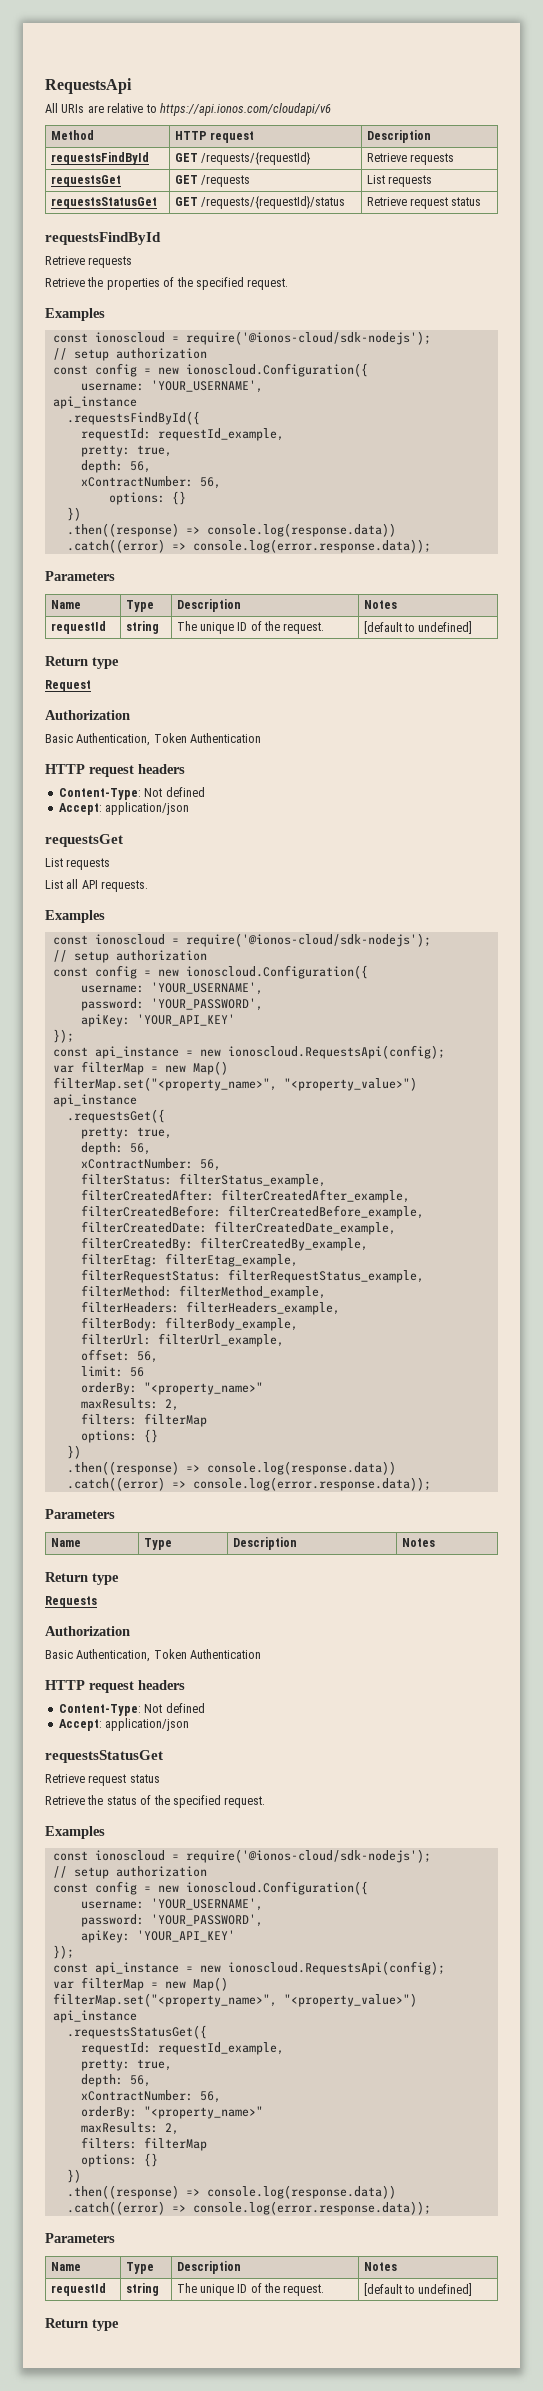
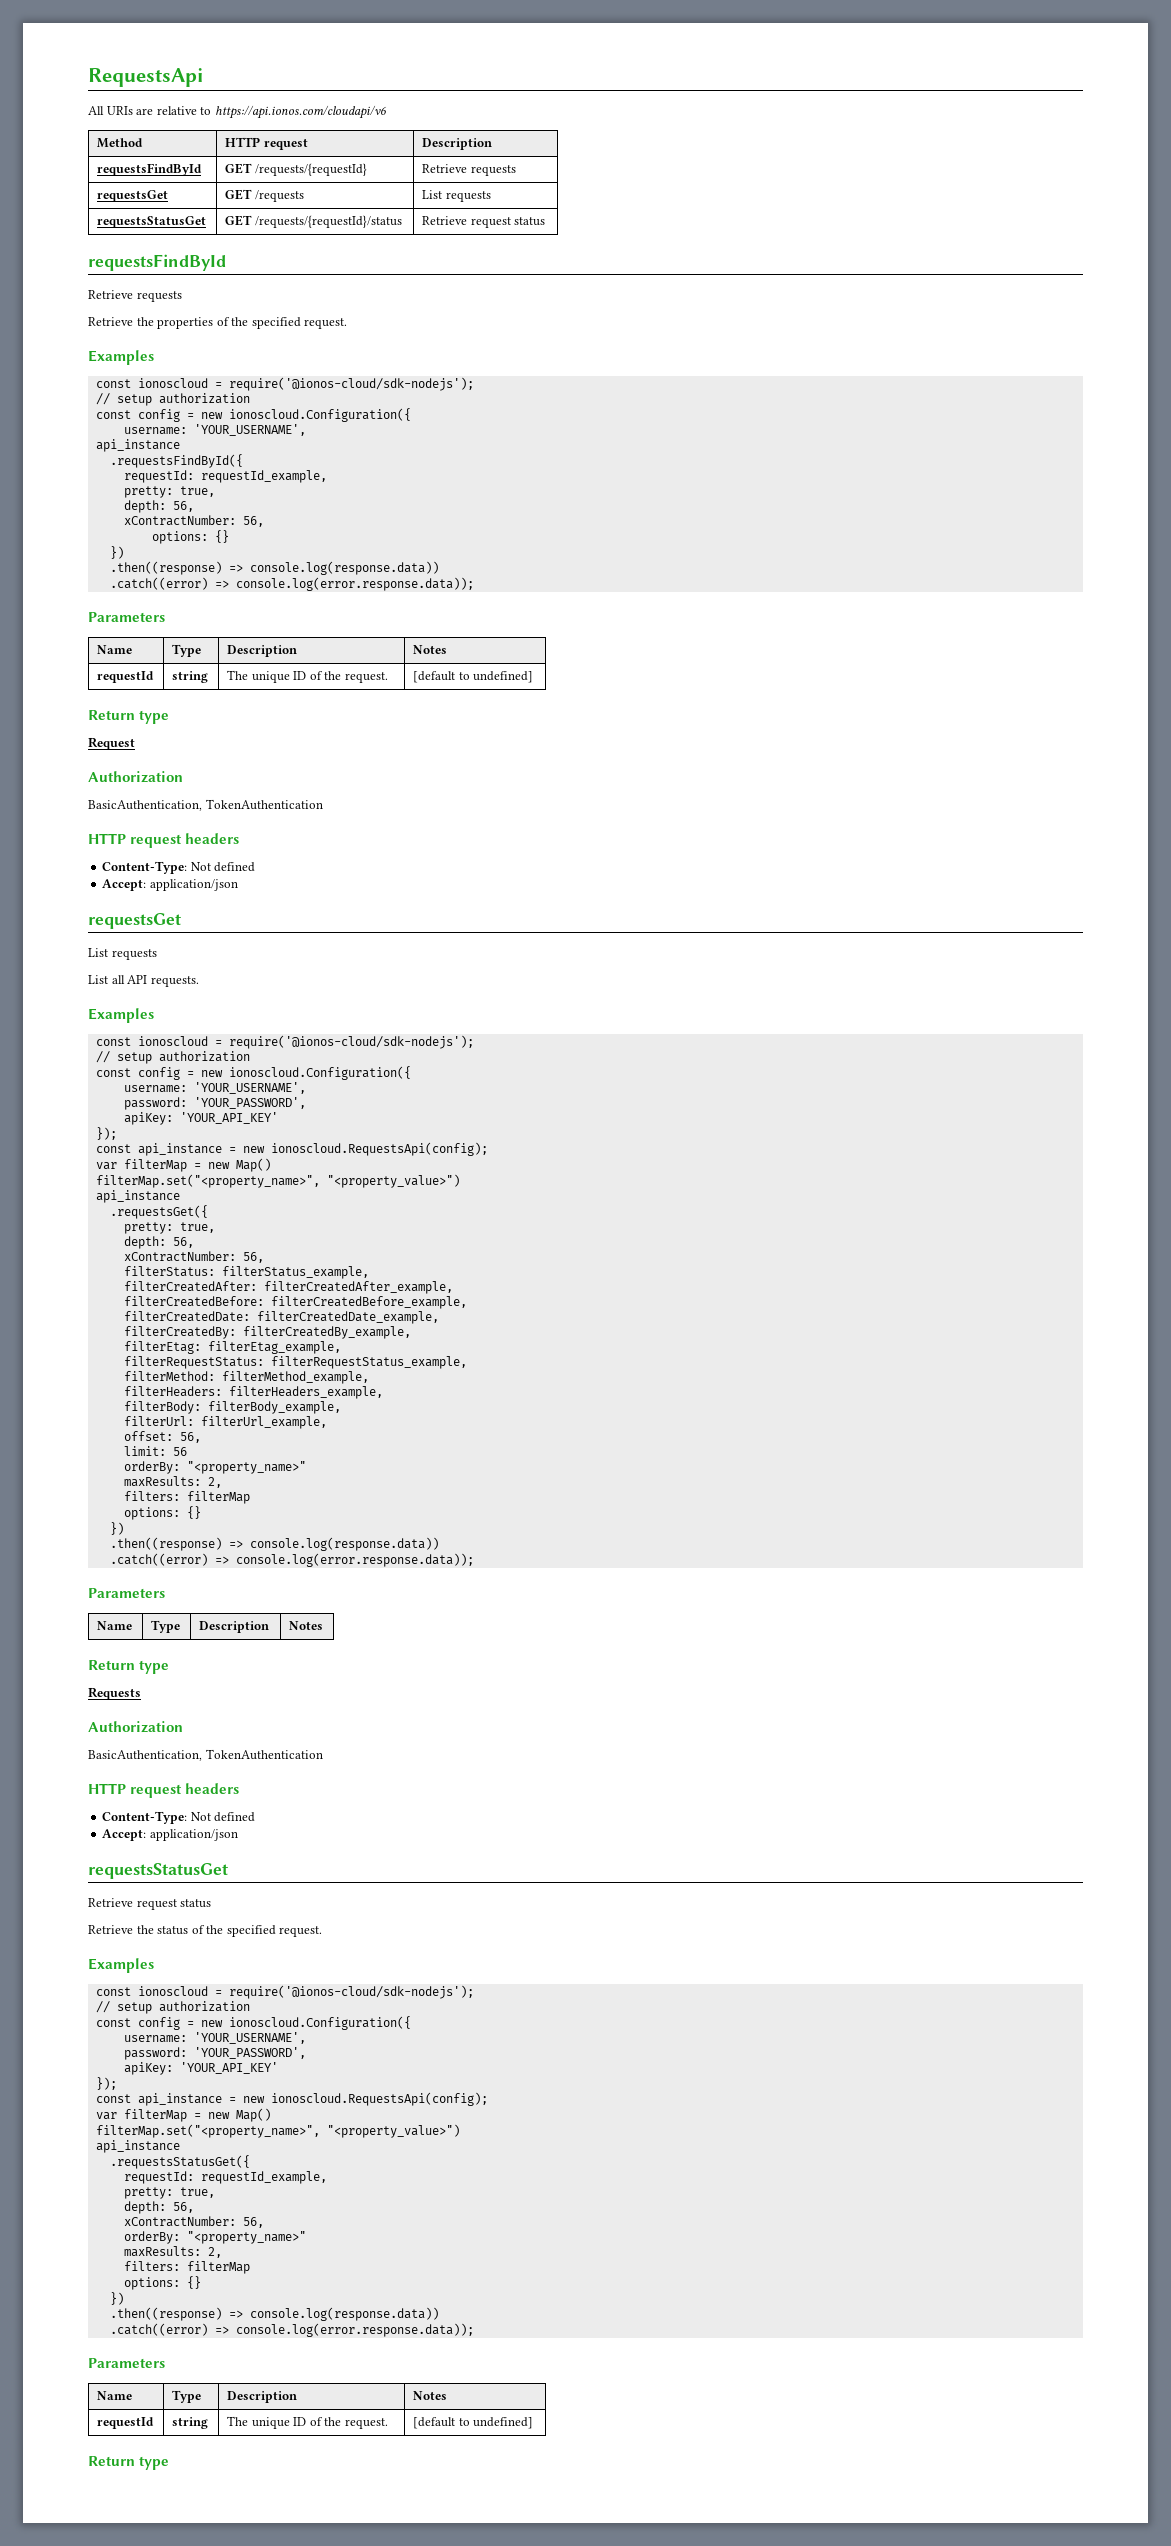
[45,733,262,746] Basic Authentication, Token Authentication -> [88,799,323,811] BasicAuthentication, TokenAuthentication
[45,1649,262,1662] Basic Authentication, Token Authentication -> [88,1749,323,1761] BasicAuthentication, TokenAuthentication

